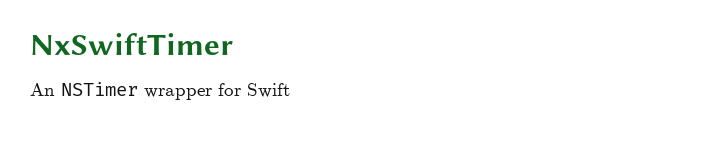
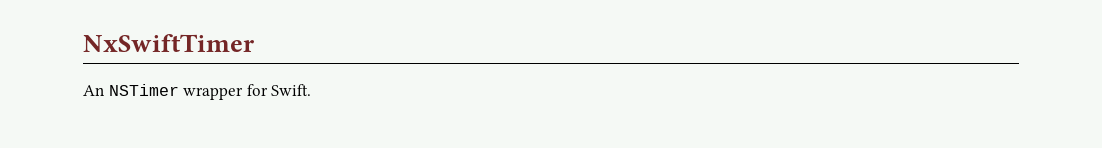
[247,83,290,98] Swift -> [271,84,312,96] Swift.

